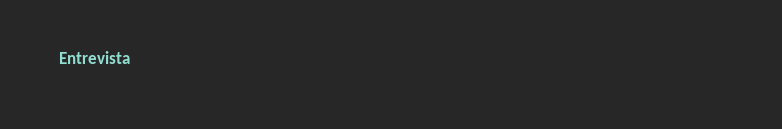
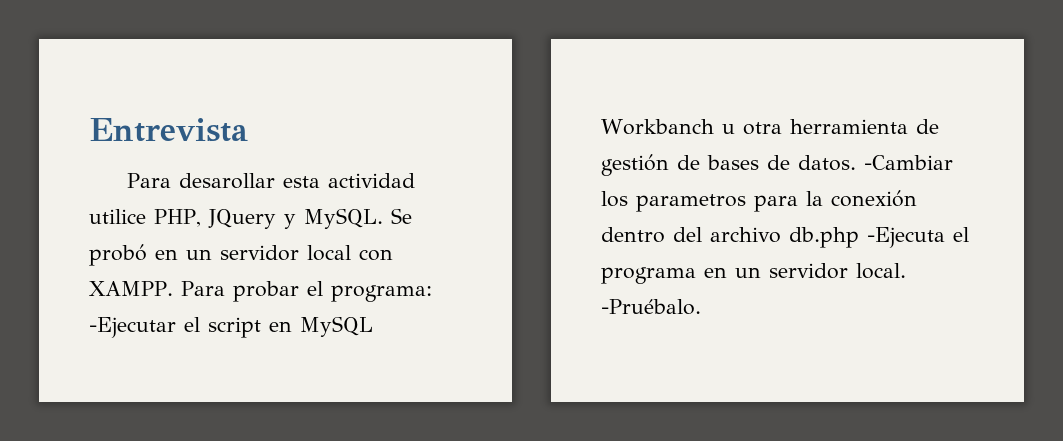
(130, 57) none -> [126,173,415,189] [89,208,412,229] [89,244,393,266] [89,281,432,302] [89,316,373,338] [601,119,939,135] [601,154,953,176] [601,190,917,212] [601,227,969,248] [601,263,906,284] [601,299,701,315] // Para desarollar esta actividad utilice PHP, JQuery y MySQL. Se probó en un servidor local con XAMPP. Para probar el programa: -Ejecutar el script en MySQL Workbanch u otra herramienta de gestión de bases de datos. -Cambiar los parametros para la conexión dentro del archivo db.php -Ejecuta el programa en un servidor local. -Pruébalo.

